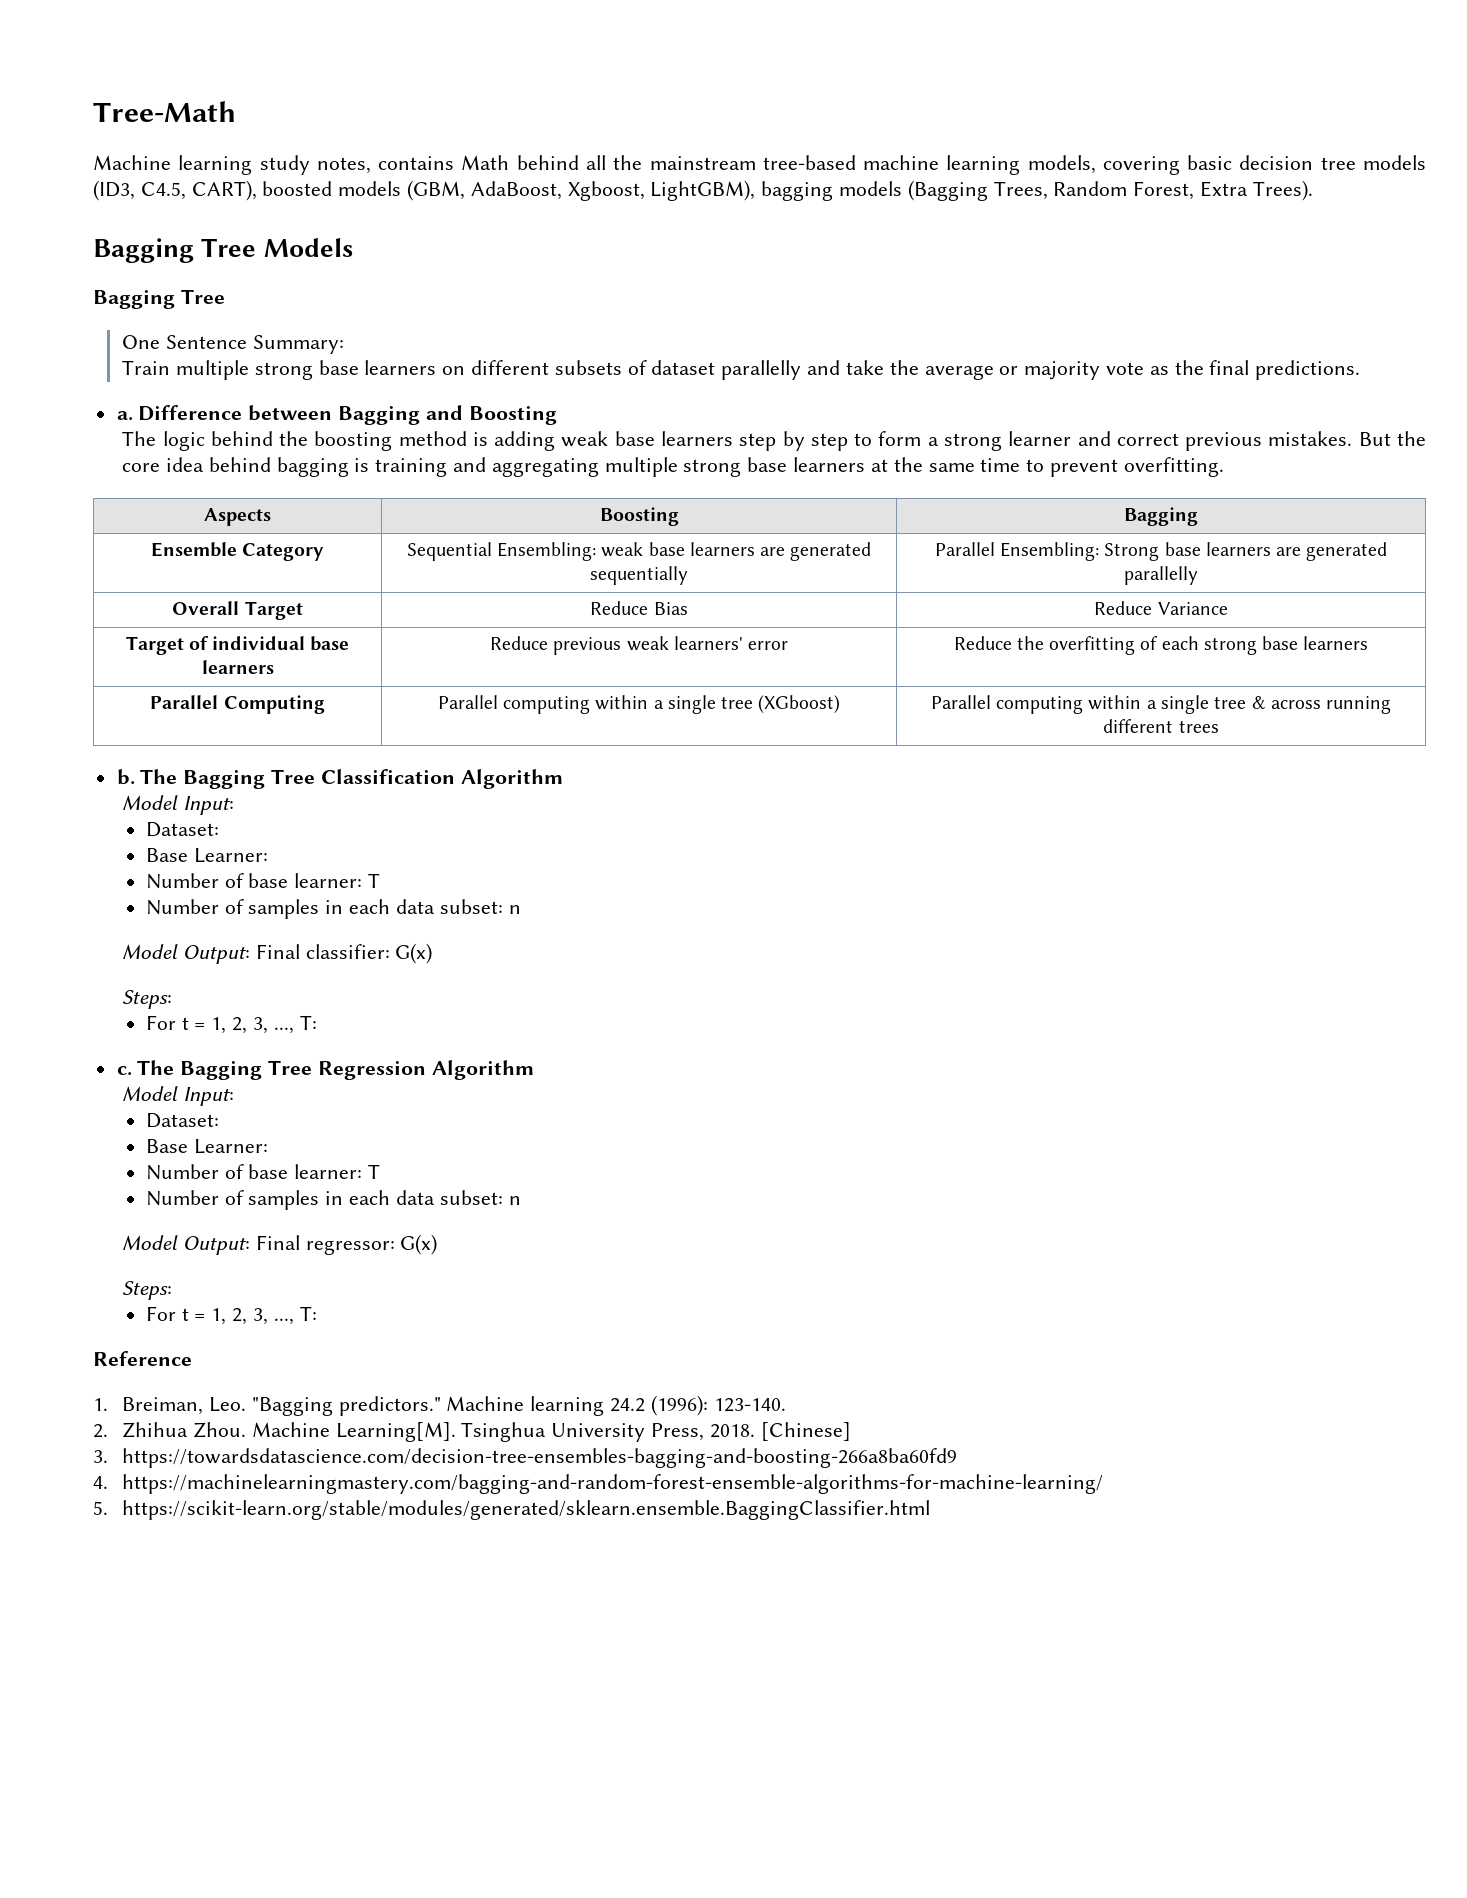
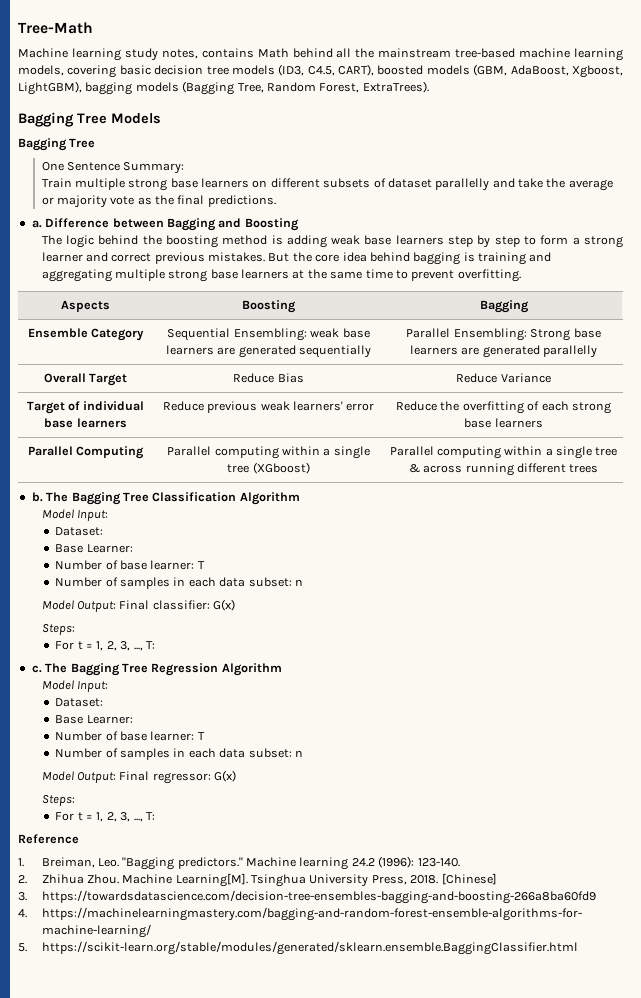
[993,181,1048,200] Trees, -> [237,83,264,93] Tree,
[1200,180,1313,201] Extra Trees). -> [362,81,429,93] ExtraTrees).

